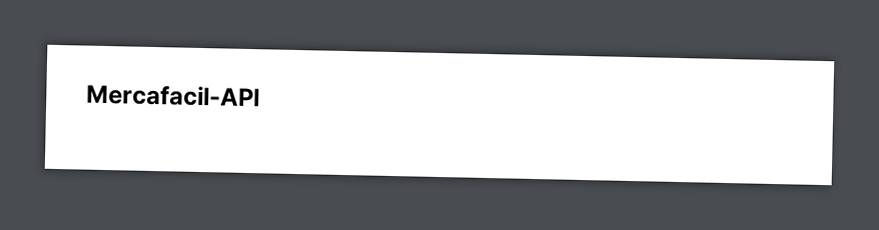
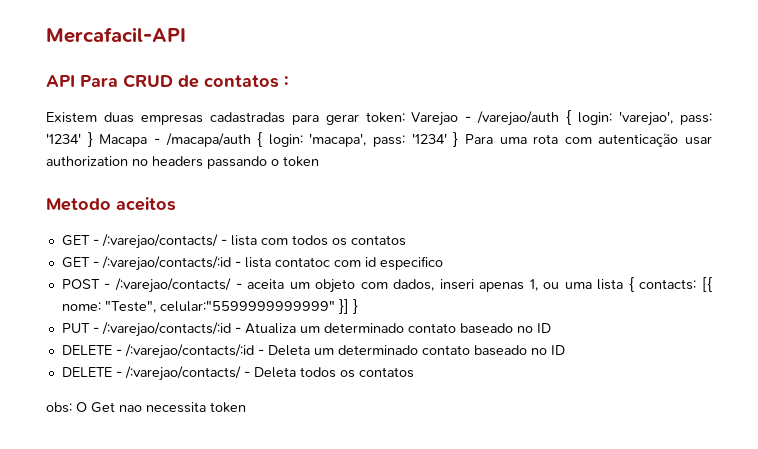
(261, 95) none -> [46,74,289,88] [46,110,712,126] [46,132,712,147] [46,156,319,169] [46,197,176,211] [61,234,406,249] [61,256,443,271] [61,277,713,293] [61,299,358,314] [61,322,551,337] [61,344,565,359] [61,366,414,381] [46,402,246,413] // API Para CRUD de contatos : // Existem duas empresas cadastradas para gerar token: Varejao - /varejao/auth { login: 'varejao', pass: '1234' } Macapa - /macapa/auth { login: 'macapa', pass: '1234' } Para uma rota com autenticação usar authorization no headers passando o token // Metodo aceitos // GET - /:varejao/contacts/ - lista com todos os contatos // GET - /:varejao/contacts/:id - lista contatoc com id especifico // POST - /:varejao/contacts/ - aceita um objeto com dados, inseri apenas 1, ou uma lista { contacts: [{ nome: "Teste", celular:"5599999999999" }] } // PUT - /:varejao/contacts/:id - Atualiza um determinado contato baseado no ID // DELETE - /:varejao/contacts/:id - Deleta um determinado contato baseado no ID // DELETE - /:varejao/contacts/ - Deleta todos os contatos // obs: O Get nao necessita token

